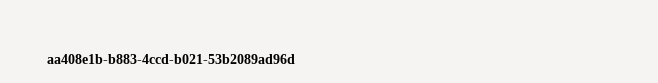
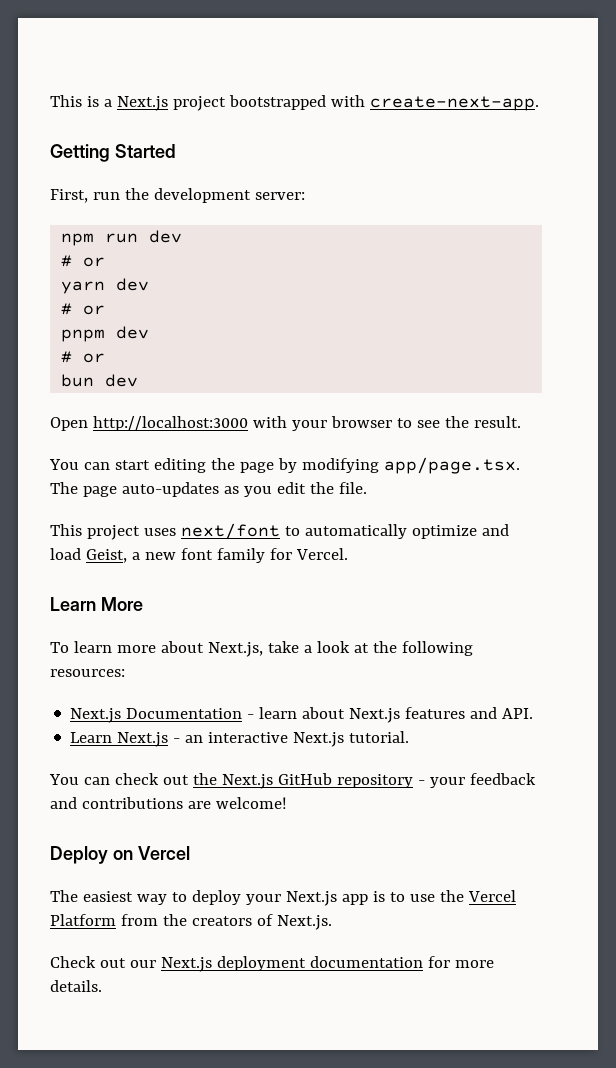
[47,54,295,64] aa408e1b-b883-4ccd-b021-53b2089ad96d -> [50,95,539,111] [50,144,176,162] [50,188,305,203] [61,230,183,246] [61,255,106,267] [61,278,150,294] [61,303,106,315] [61,326,150,342] [61,351,106,363] [61,374,139,387] [50,416,521,431] [49,457,520,474] [50,482,367,497] [50,523,509,540] [50,548,348,563] [50,597,143,611] [50,641,473,657] [50,669,125,677] [70,707,534,723] [70,731,410,747] [49,773,536,789] [50,797,287,809] [50,846,190,864] [50,890,516,906] [50,914,332,930] [50,956,494,972] [50,980,102,992] This is a Next.js project bootstrapped with create-next-app. // Getting Started // First, run the development server: // npm run dev // # or // yarn dev // # or // pnpm dev // # or // bun dev // Open http://localhost:3000 with your browser to see the result. // You can start editing the page by modifying app/page.tsx. The page auto-updates as you edit the file. // This project uses next/font to automatically optimize and load Geist, a new font family for Vercel. // Learn More // To learn more about Next.js, take a look at the following resources: // Next.js Documentation - learn about Next.js features and API. // Learn Next.js - an interactive Next.js tutorial. // You can check out the Next.js GitHub repository - your feedback and contributions are welcome! // Deploy on Vercel // The easiest way to deploy your Next.js app is to use the Vercel Platform from the creators of Next.js. // Check out our Next.js deployment documentation for more details.

